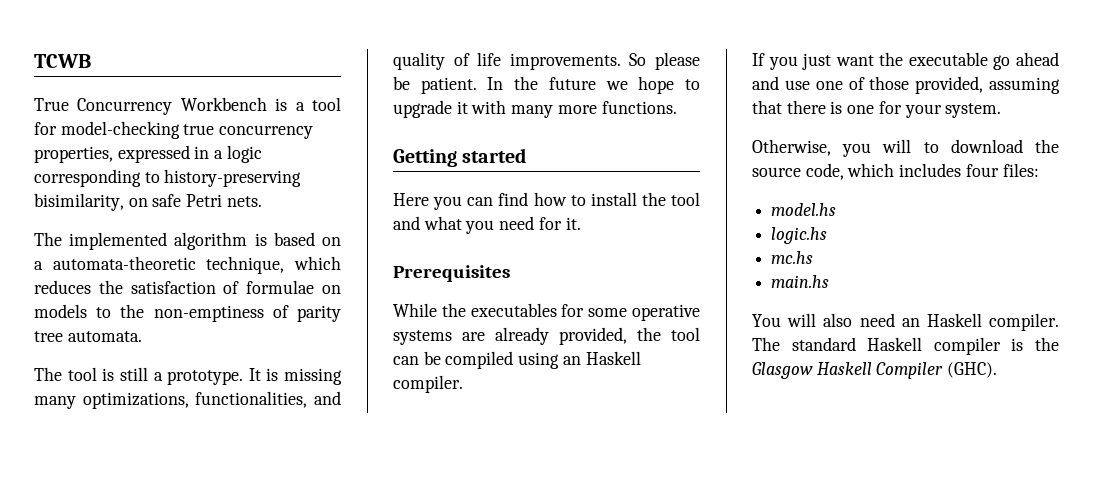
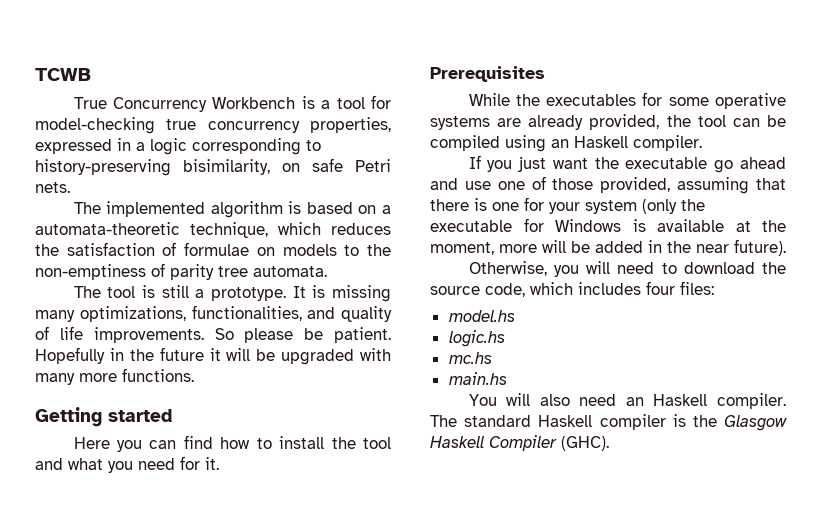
[487,76,700,94] [393,100,468,118] In the future we hope to upgrade it -> [35,347,355,365] Hopefully in the future it will be upgraded
[945,103,1002,118] system. -> [585,199,705,214] [430,218,786,232] [430,239,786,256] system (only the executable for Windows is available at the moment, more will be added in the near future).
(912, 146) none -> [617,262,655,274] need

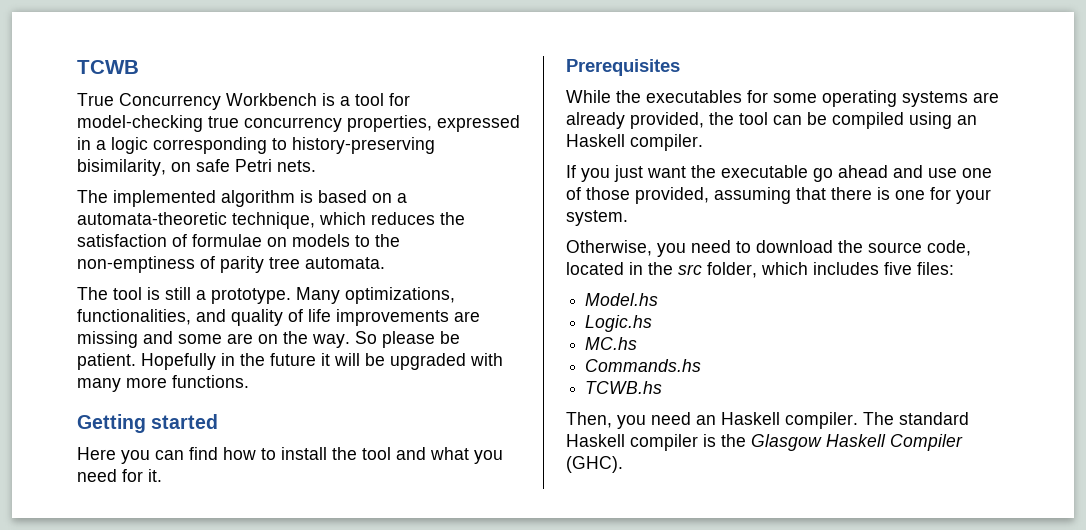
[292,285,391,302] [35,310,75,322] It is missing many -> [296,287,340,304] Many
[93,327,204,343] improvements. -> [336,309,480,326] [77,331,350,348] improvements are missing and some are on the way.
[715,93,786,109] operative -> [822,90,897,107] operating
[585,199,705,214] [430,218,786,232] [430,239,786,256] system (only the executable for Windows is available at the moment, more will be added in the near future). -> [566,210,628,226] system.
[586,261,611,274] will -> (686, 250) none
(525, 290) none -> [566,262,757,278] located in the src folder,
[646,281,675,295] four -> [884,262,912,275] five
[448,310,515,322] [448,330,505,347] [448,352,492,364] [448,372,507,385] [468,393,570,406] model.hs // logic.hs // mc.hs // main.hs // You will also -> [585,293,659,306] [585,315,653,332] [585,337,638,350] [585,359,702,372] [585,381,663,394] [566,412,646,429] Model.hs // Logic.hs // MC.hs // Commands.hs // TCWB.hs // Then, you

